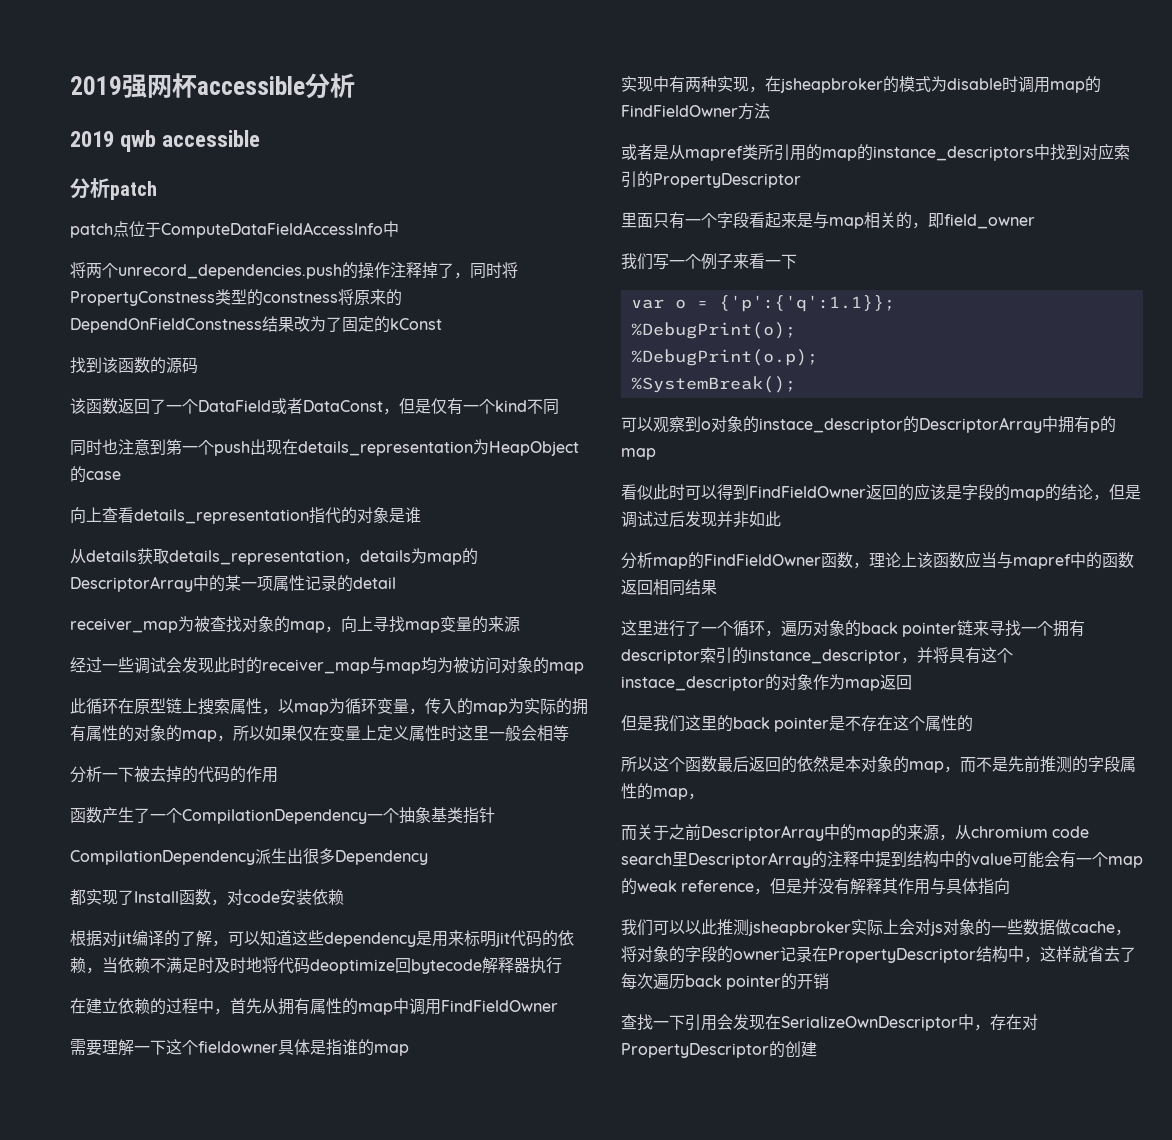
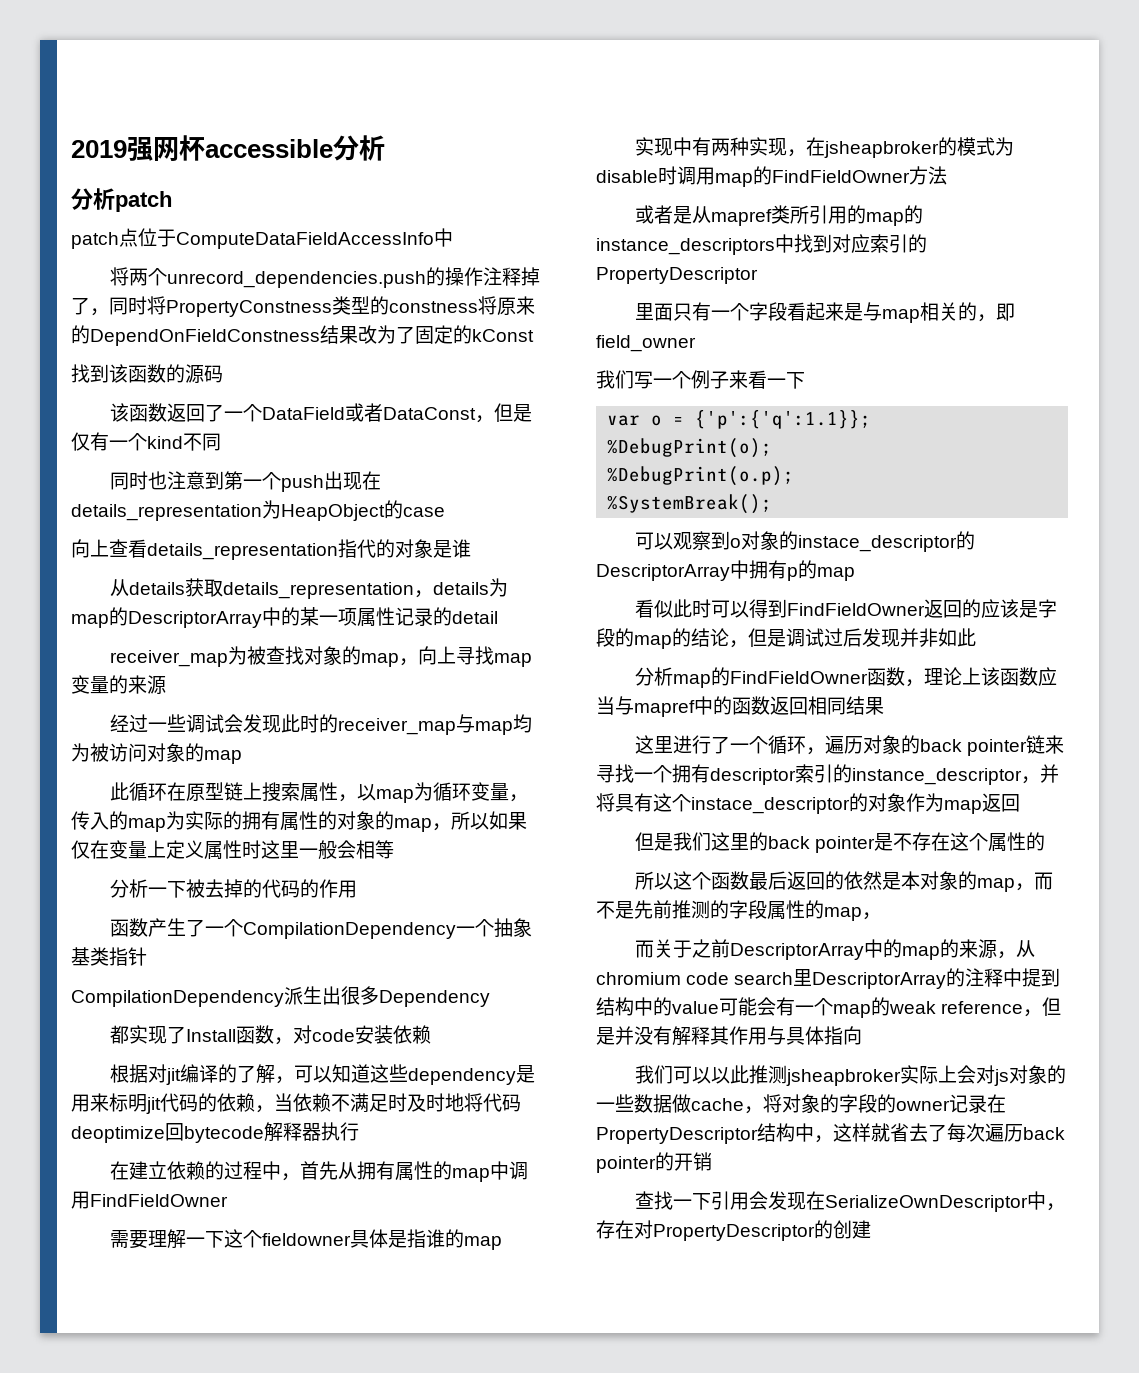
[70,130,261,152] // 2019 qwb accessible -> (385, 148) none

